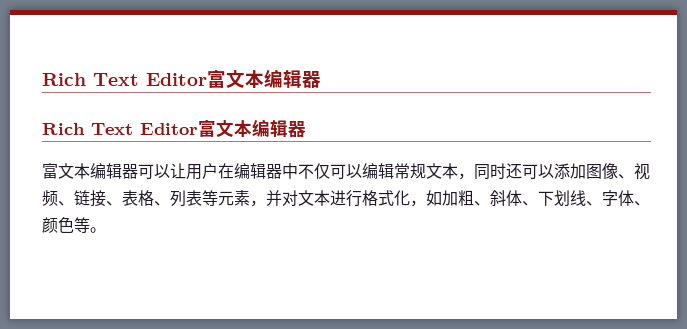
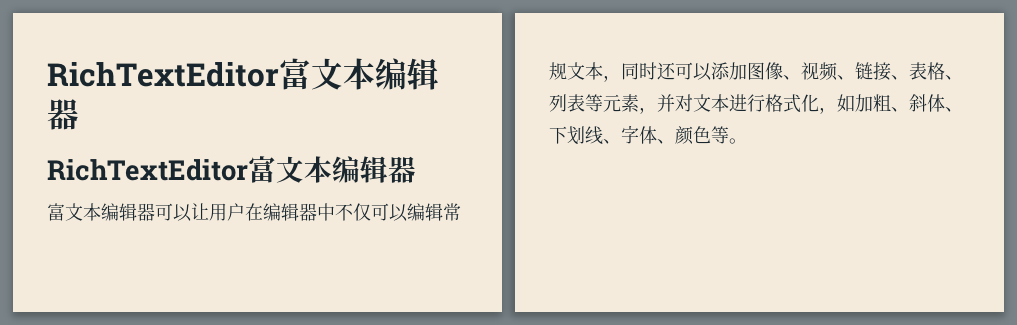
[42,69,321,88] [42,123,198,135] Rich Text Editor富文本编辑器 // Rich Text Editor -> [47,58,439,90] [47,99,79,130] [47,159,248,181] RichTextEditor富文本编辑器 // RichTextEditor

